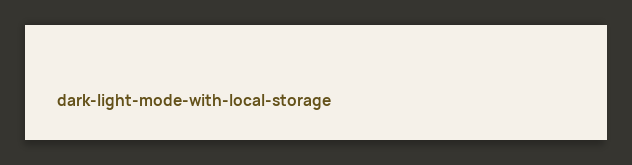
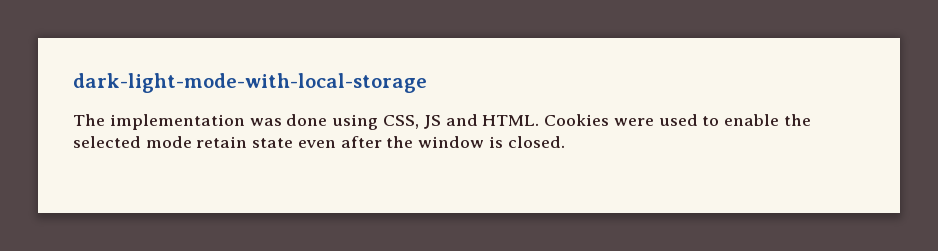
(331, 102) none -> [73,114,812,130] [73,136,565,148] // The implementation was done using CSS, JS and HTML. Cookies were used to enable the selected mode retain state even after the window is closed.

